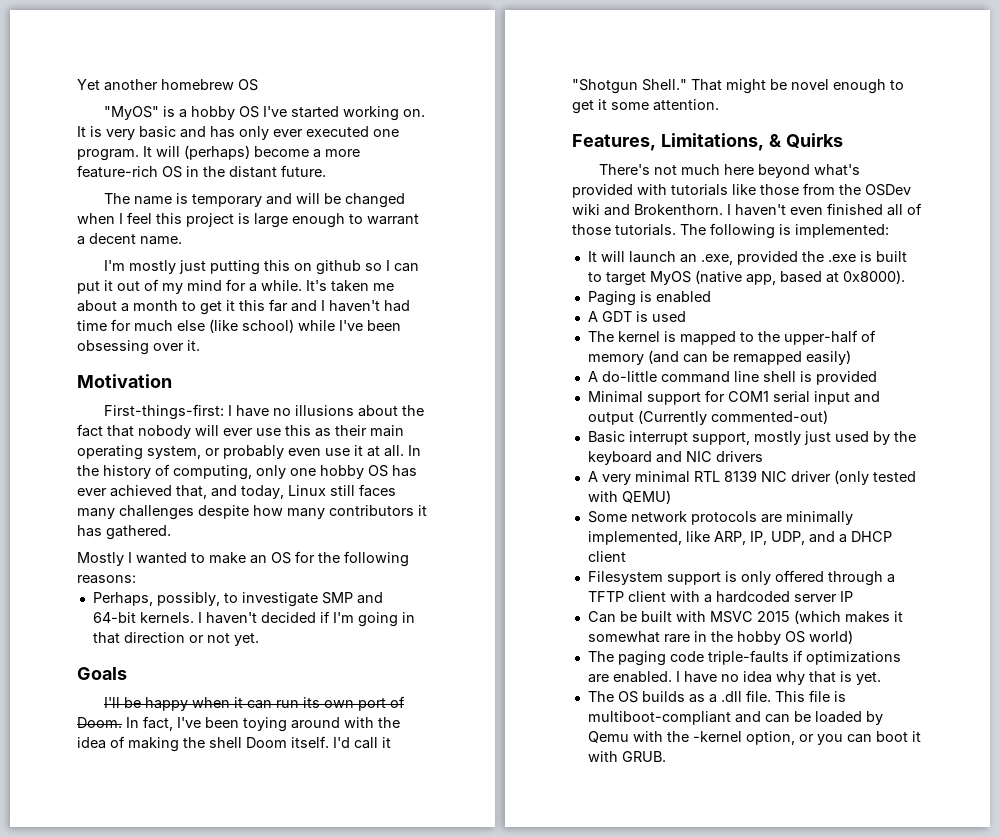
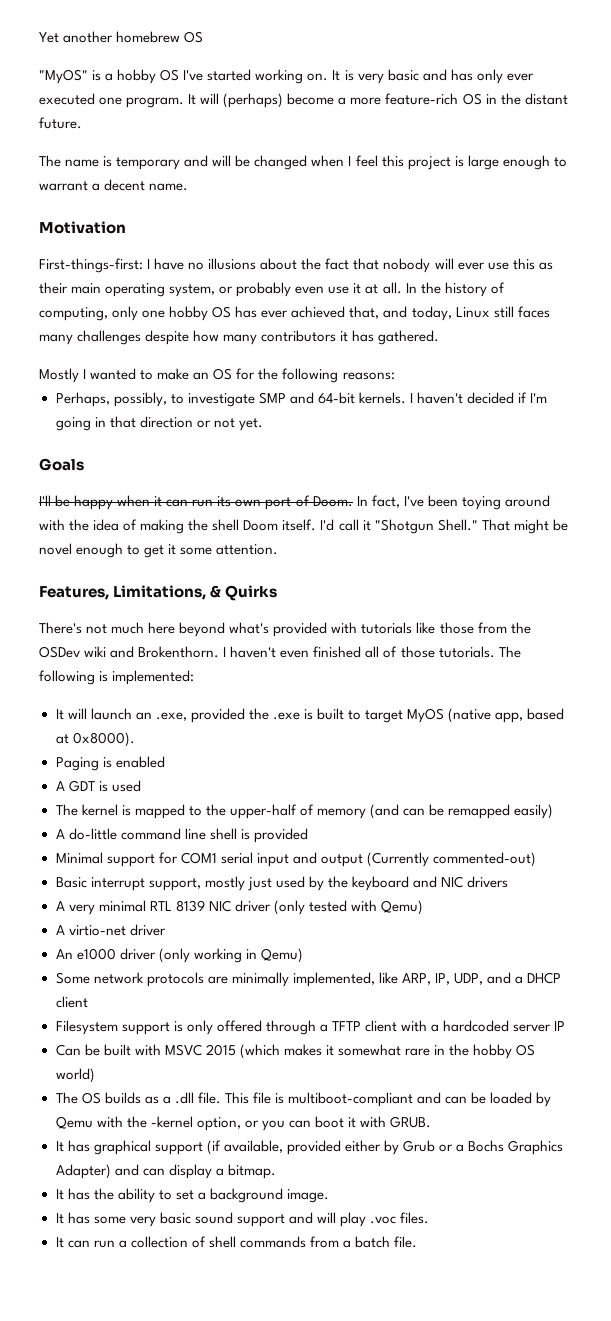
[103,260,419,275] [77,279,394,294] [77,299,410,315] [77,319,401,333] [77,340,200,355] // I'm mostly just putting this on github so I can put it out of my mind for a while. It's taken me about a month to get it this far and I haven't had time for much else (like school) while I've been obsessing over it. -> (189, 187) none
[621,490,671,504] QEMU) -> [381,900,424,915] [55,924,166,936] [55,948,303,963] Qemu) // A virtio-net driver // An e1000 driver (only working in Qemu)
[587,650,901,666] [587,671,881,685] // The paging code triple-faults if optimizations are enabled. I have no idea why that is yet. -> (95, 1075) none
(666, 756) none -> [55,1140,564,1155] [55,1164,276,1179] [55,1188,329,1203] [55,1212,430,1227] [55,1236,418,1248] // It has graphical support (if available, provided either by Grub or a Bochs Graphics Adapter) and can display a bitmap. // It has the ability to set a background image. // It has some very basic sound support and will play .voc files. // It can run a collection of shell commands from a batch file.

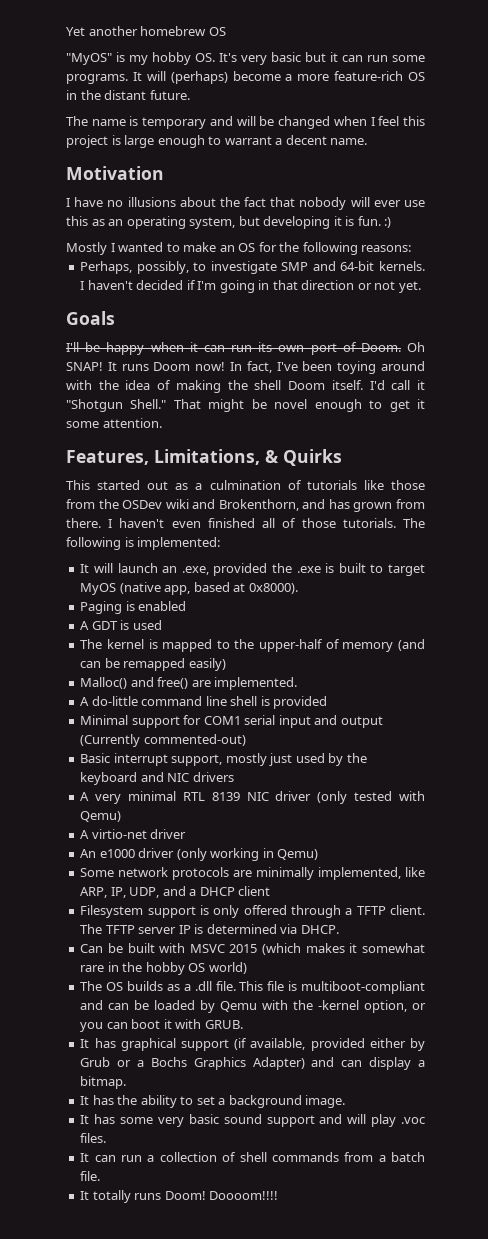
[105,69,534,84] [39,93,185,108] a hobby OS I've started working on. It is very basic and has only ever executed one program. -> [129,52,425,65] [66,74,128,84] my hobby OS. It's very basic but it can run some programs.
[39,258,143,273] First-things-first: -> (164, 173) none
[39,282,505,297] [39,306,550,321] [39,330,440,345] their main operating system, or probably even use it at all. In the history of computing, only one hobby OS has ever achieved that, and today, Linux still faces many challenges despite how many contributors it has gathered. -> [108,216,392,229] an operating system, but developing it is fun. :)
(353, 501) none -> [407,342,426,352] [66,362,226,371] Oh SNAP! It runs Doom now!
[39,622,358,637] There's not much here beyond what's provided with -> [66,480,302,490] This started out as a culmination of
[138,646,220,658] Brokenthorn. -> [218,499,425,512] [66,518,101,528] Brokenthorn, and has grown from there.
(554, 811) none -> [80,677,298,690] // Malloc() and free() are implemented.
[364,1020,566,1032] client with a hardcoded server IP -> [389,905,425,915] [80,924,339,934] client. The TFTP server IP is determined via DHCP.
(418, 1242) none -> [80,1190,279,1203] // It totally runs Doom! Doooom!!!!

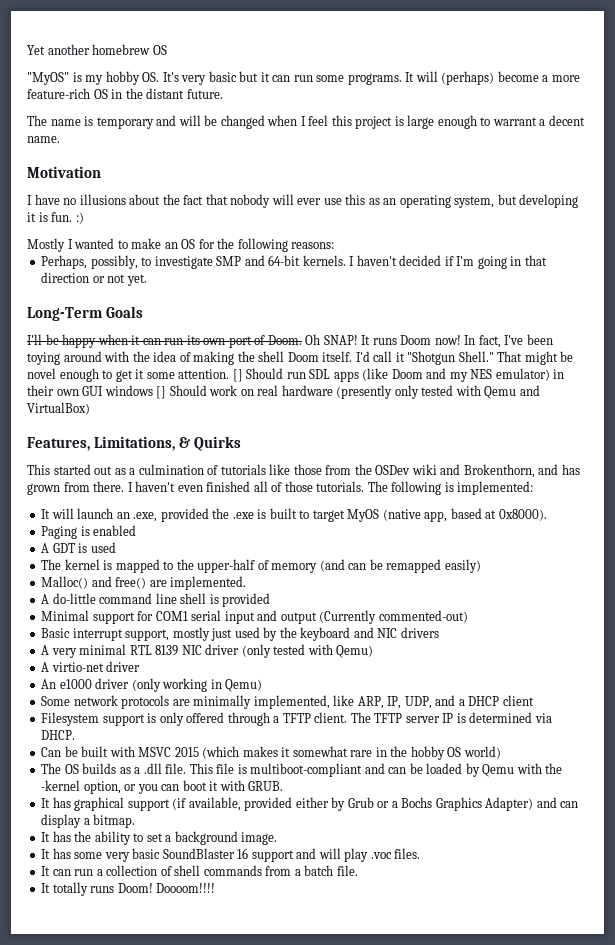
(421, 287) none -> [27,307,103,321] Long-Term
(162, 423) none -> [232,368,565,382] [27,385,540,399] [27,402,90,415] [] Should run SDL apps (like Doom and my NES emulator) in their own GUI windows [] Should work on real hardware (presently only tested with Qemu and VirtualBox)
[223,1114,262,1124] sound -> [162,848,249,859] SoundBlaster 16

